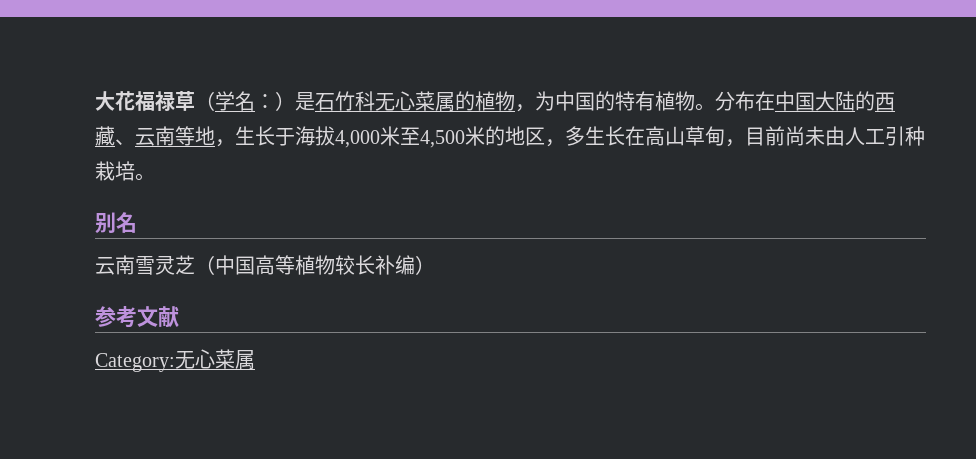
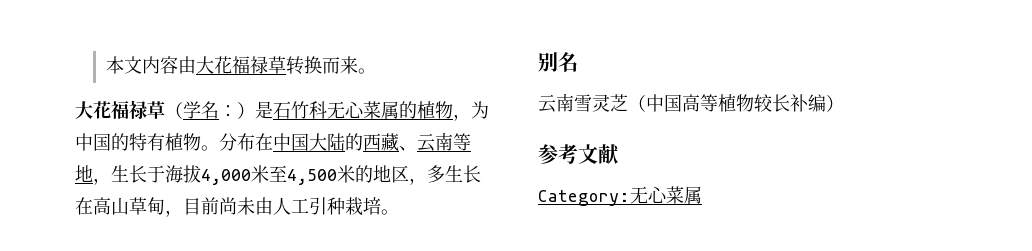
(95, 101) none -> [105,56,376,75] 本文内容由大花福禄草转换而来。 //

